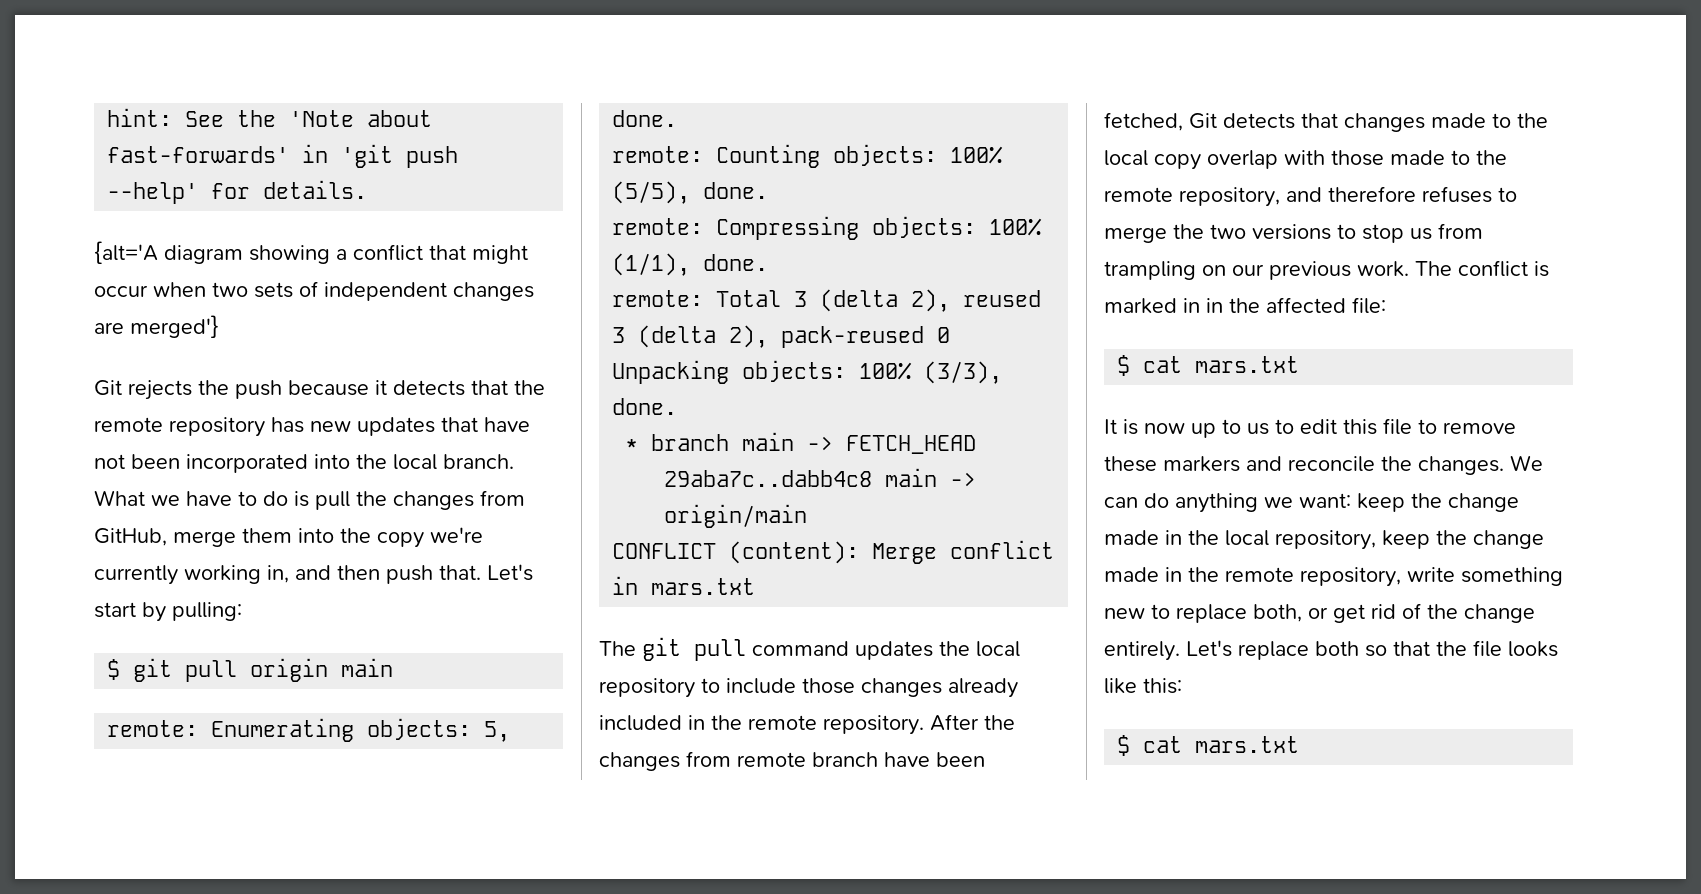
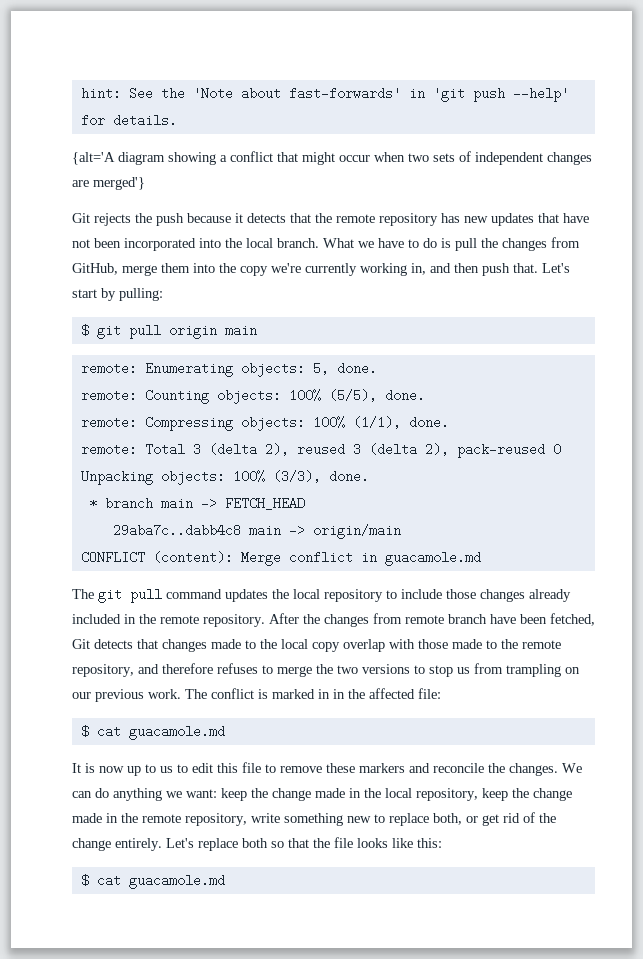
[651,578,756,595] mars.txt -> [384,551,481,566] guacamole.md
[1195,356,1300,373] mars.txt -> [128,725,225,740] guacamole.md
[1195,736,1300,753] mars.txt -> [128,874,225,889] guacamole.md

